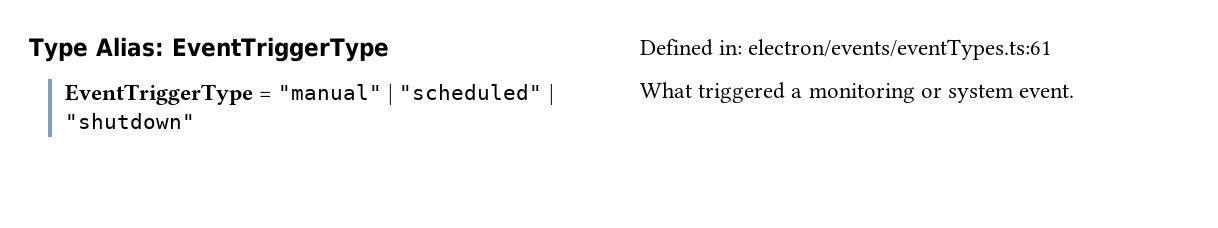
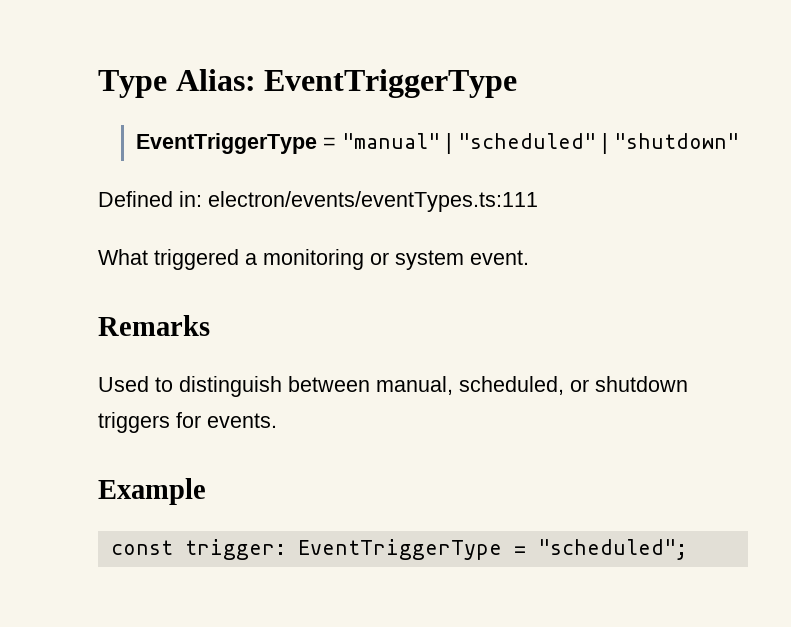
[748,39,1053,60] electron/events/eventTypes.ts:61 -> [208,191,538,212] electron/events/eventTypes.ts:111
(1075, 91) none -> [98,315,210,336] [98,376,688,397] [98,412,277,433] [98,478,206,505] [110,539,687,560] // Remarks // Used to distinguish between manual, scheduled, or shutdown triggers for events. // Example // const trigger: EventTriggerType = "scheduled";

